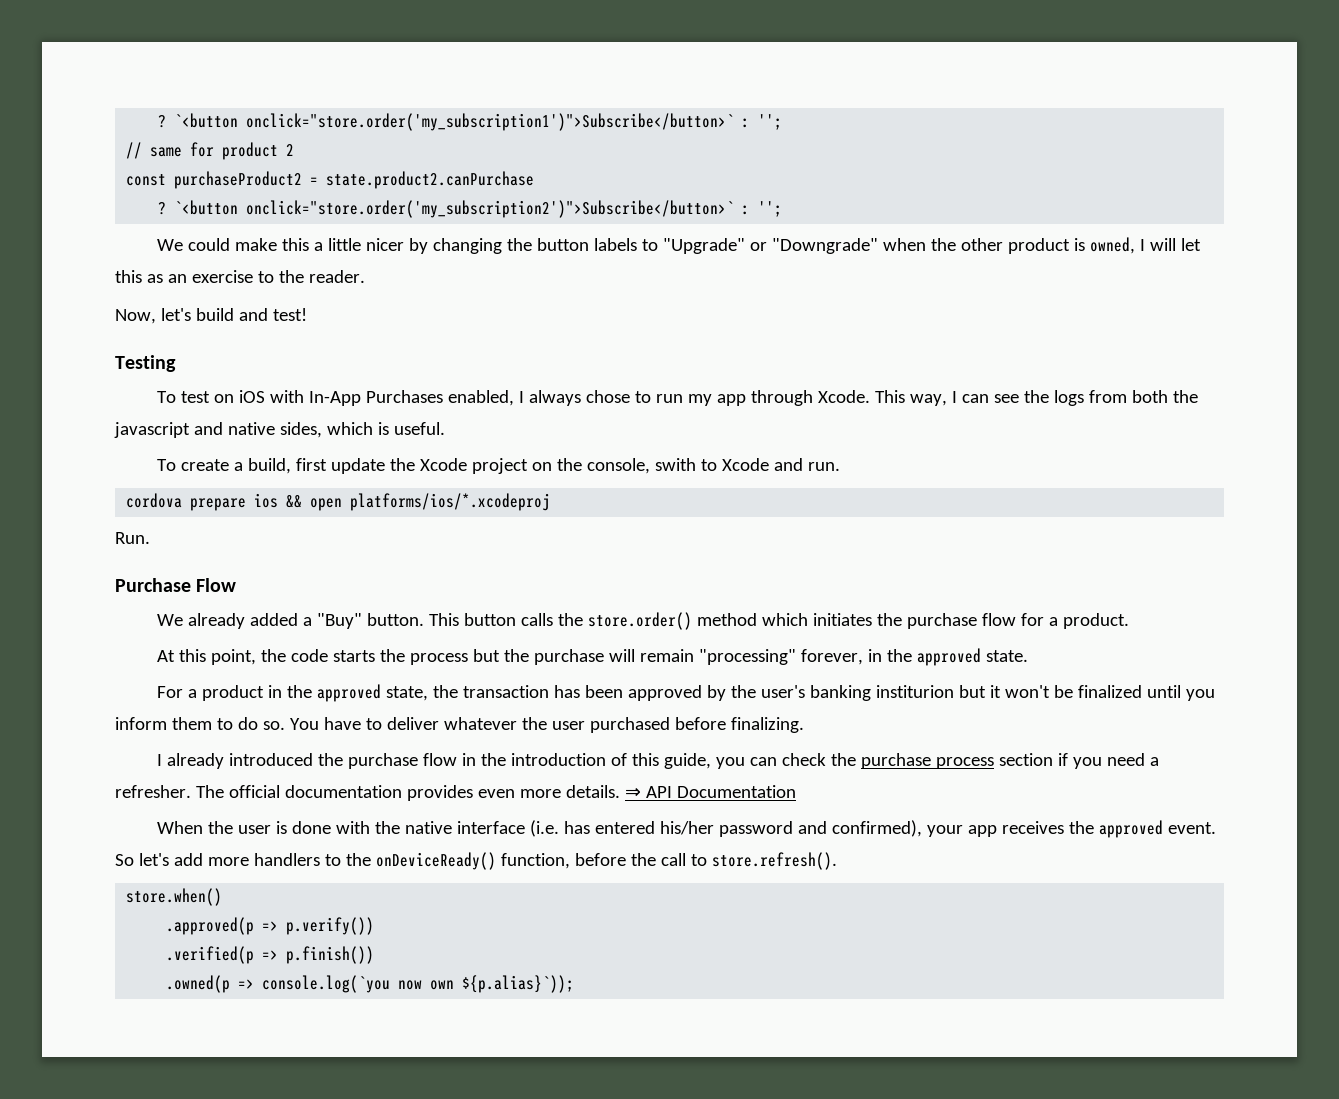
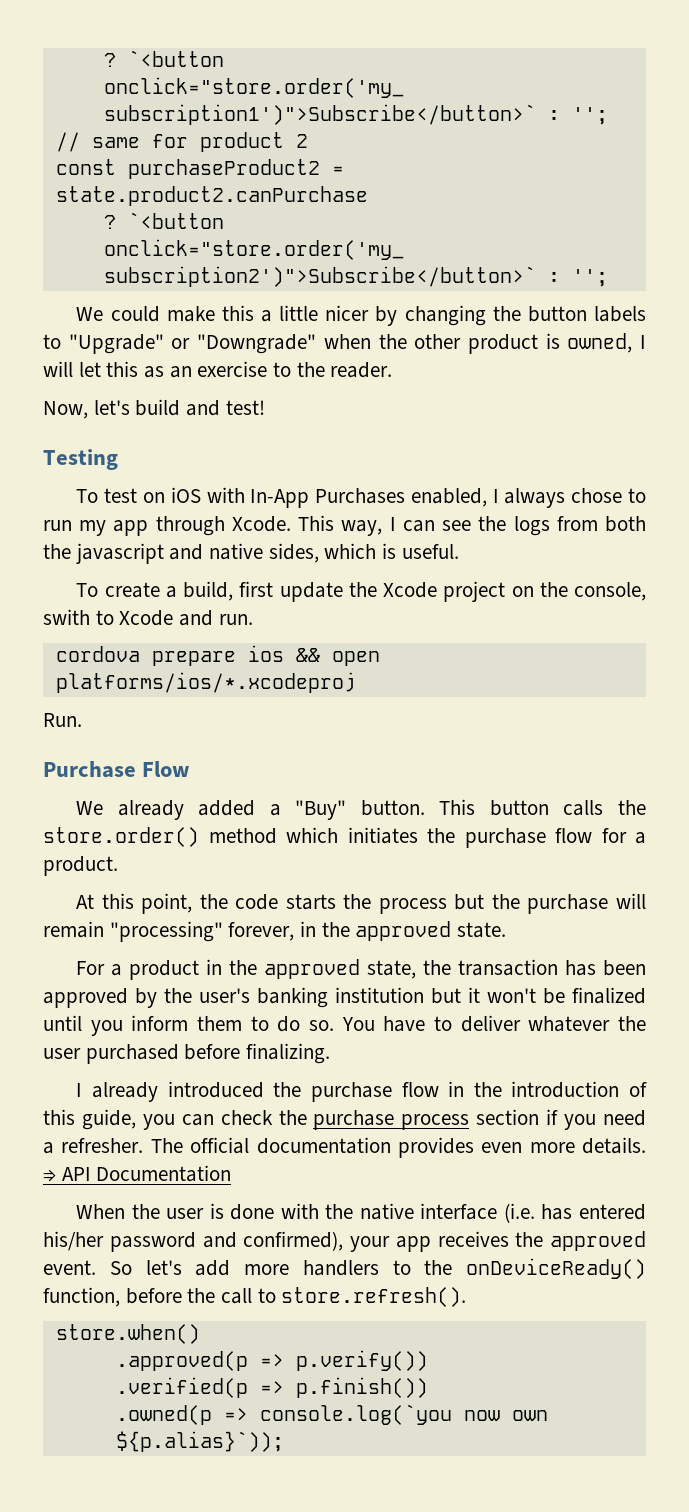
[875,685,954,698] institurion -> [335,987,424,1003] institution

